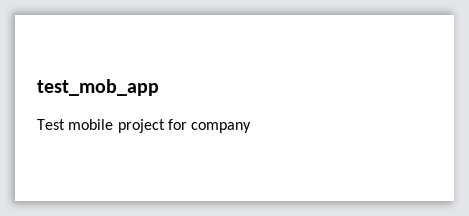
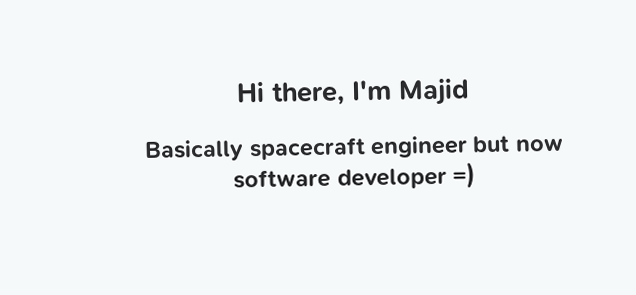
[37,79,159,96] [37,119,252,133] test_mob_app // Test mobile project for company -> [236,78,470,107] [144,135,564,162] [233,162,476,190] Hi there, I'm Majid // Basically spacecraft engineer but now software developer =)

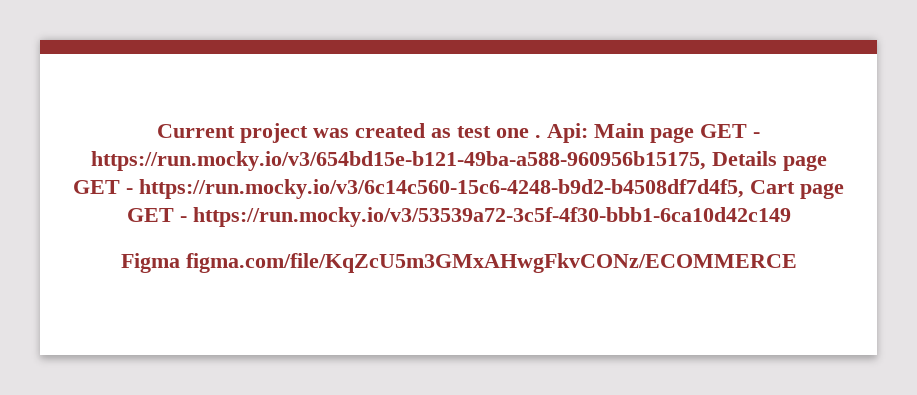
[236,78,470,107] [144,135,564,162] [233,162,476,190] Hi there, I'm Majid // Basically spacecraft engineer but now software developer =) -> [157,123,760,143] [90,151,827,171] [73,179,844,199] [126,207,791,227] [120,253,797,273] Current project was created as test one . Api: Main page GET - https://run.mocky.io/v3/654bd15e-b121-49ba-a588-960956b15175, Details page GET - https://run.mocky.io/v3/6c14c560-15c6-4248-b9d2-b4508df7d4f5, Cart page GET - https://run.mocky.io/v3/53539a72-3c5f-4f30-bbb1-6ca10d42c149 // Figma figma.com/file/KqZcU5m3GMxAHwgFkvCONz/ECOMMERCE

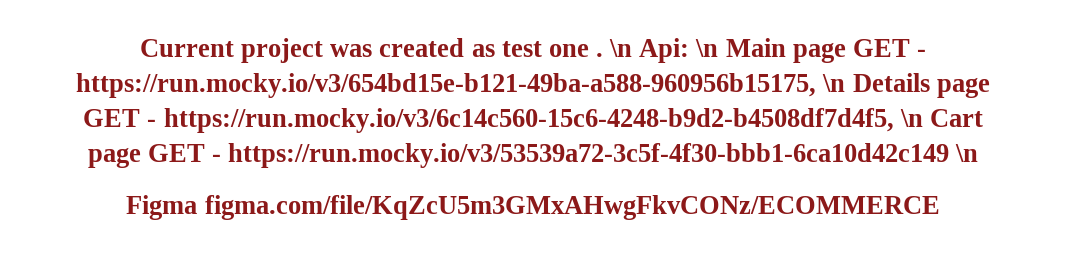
[547,123,588,143] Api: -> [609,38,719,63] \n Api: \n
(706, 161) none -> [822,74,846,92] \n
(744, 189) none -> [899,109,923,127] \n
(791, 217) none -> [955,144,979,162] \n

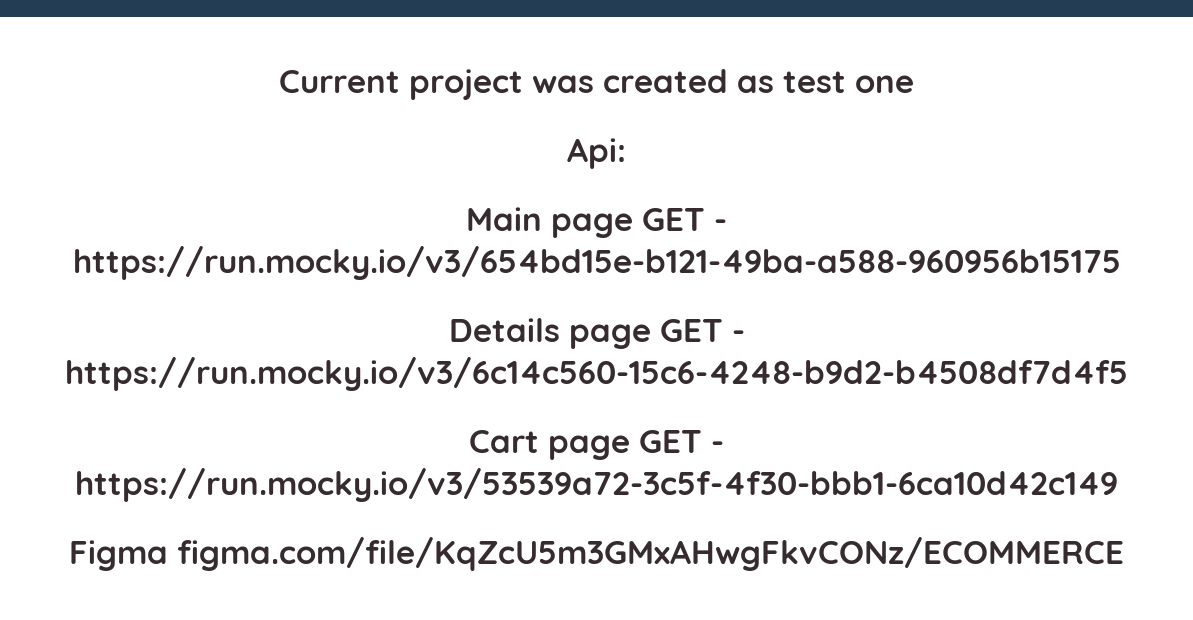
[595,39,633,57] . \n -> (914, 84) //
[695,39,719,57] \n -> (626, 153) //
[76,73,846,98] https://run.mocky.io/v3/654bd15e-b121-49ba-a588-960956b15175, \n -> [72,246,1121,280] https://run.mocky.io/v3/654bd15e-b121-49ba-a588-960956b15175 //
[163,108,923,133] https://run.mocky.io/v3/6c14c560-15c6-4248-b9d2-b4508df7d4f5, \n -> [65,357,1128,391] https://run.mocky.io/v3/6c14c560-15c6-4248-b9d2-b4508df7d4f5 //
[955,144,979,162] \n -> (1118, 485) none

